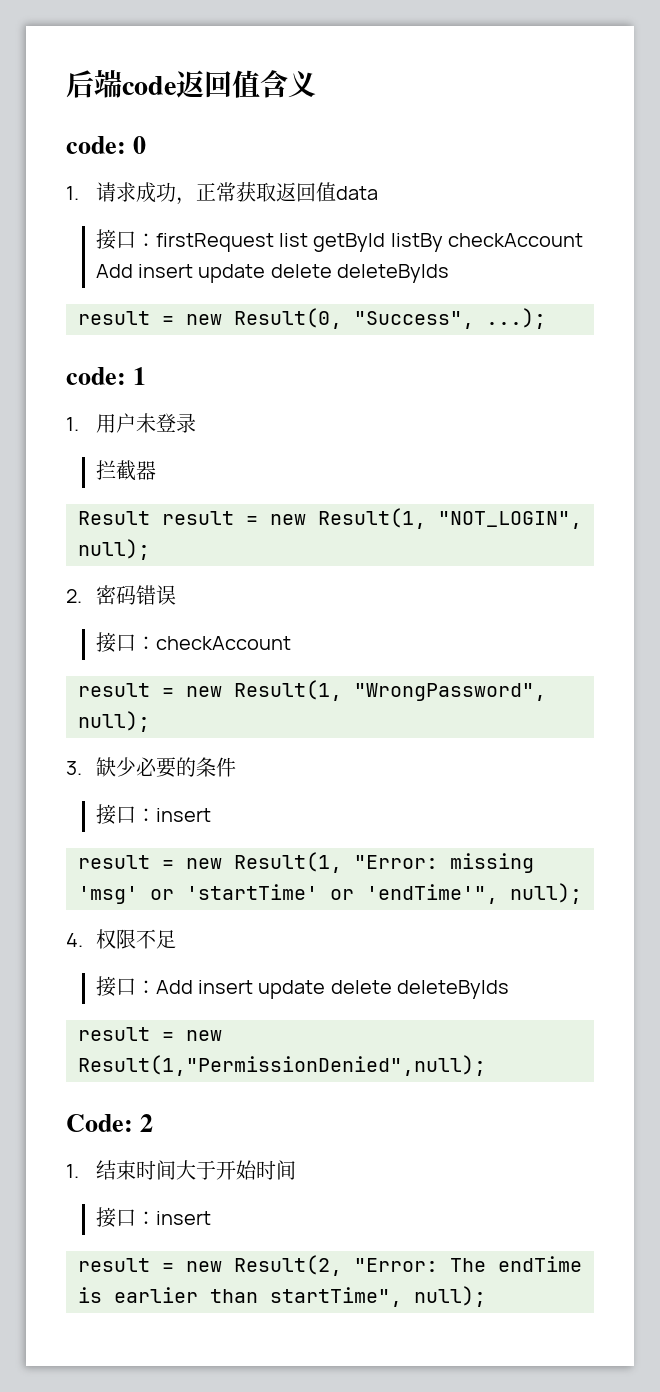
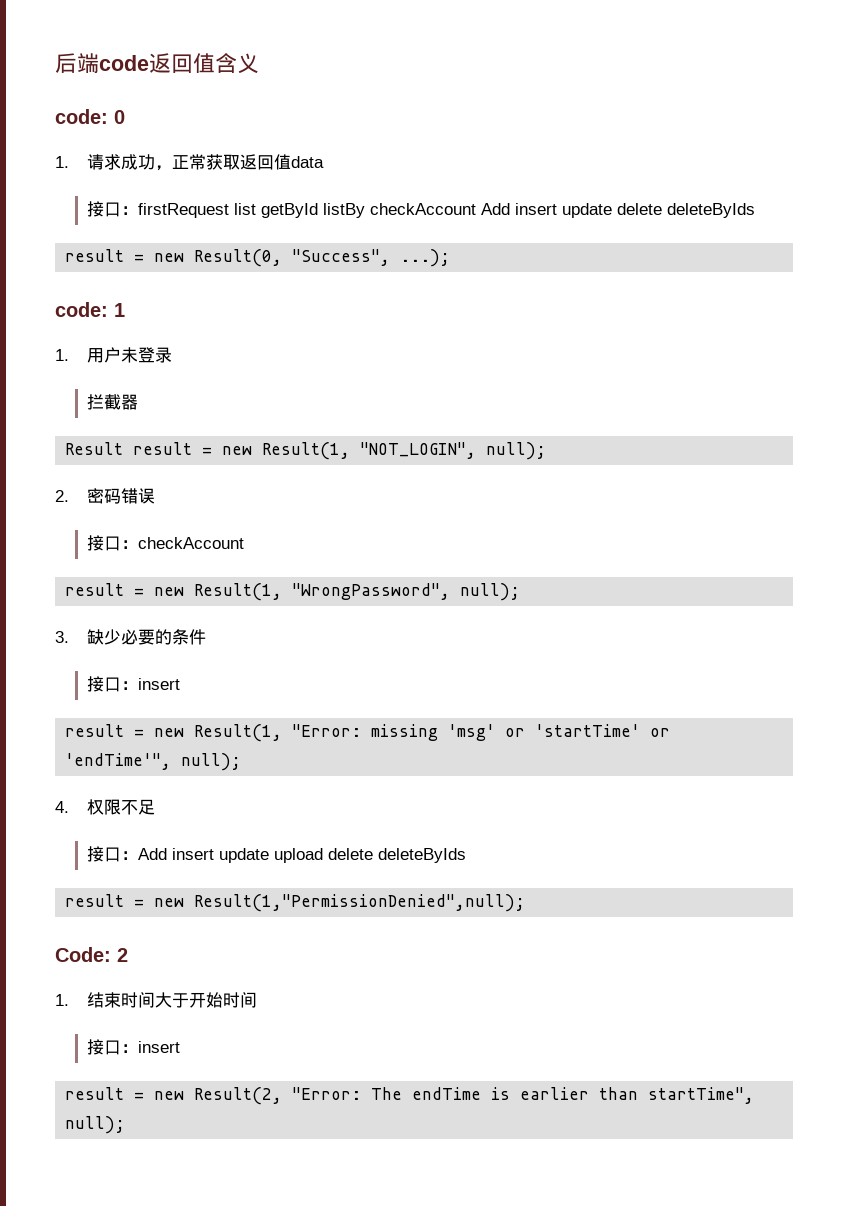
(326, 989) none -> [273,848,323,863] upload

